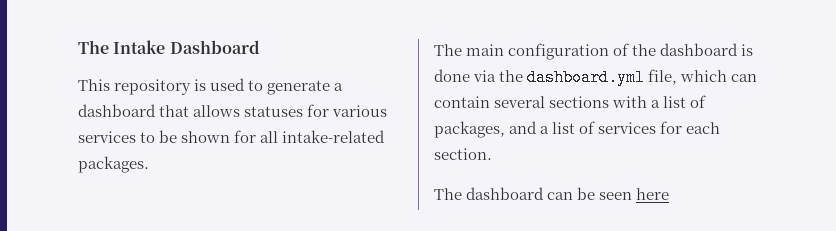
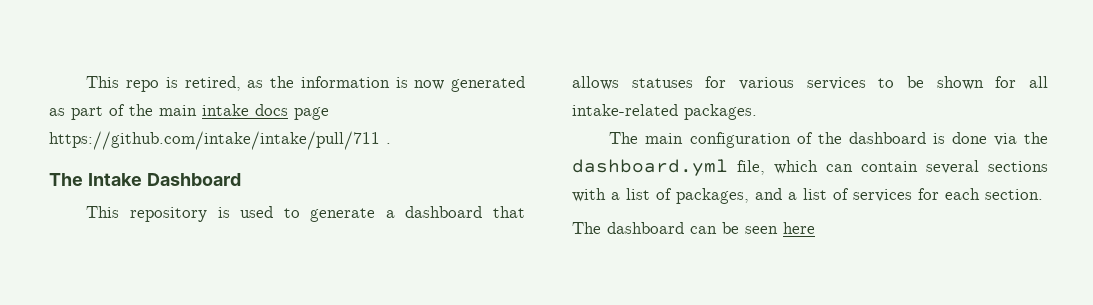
(78, 47) none -> [86,76,525,92] [49,104,329,120] [49,131,391,150] This repo is retired, as the information is now generated as part of the main intake docs page https://github.com/intake/intake/pull/711 . //

